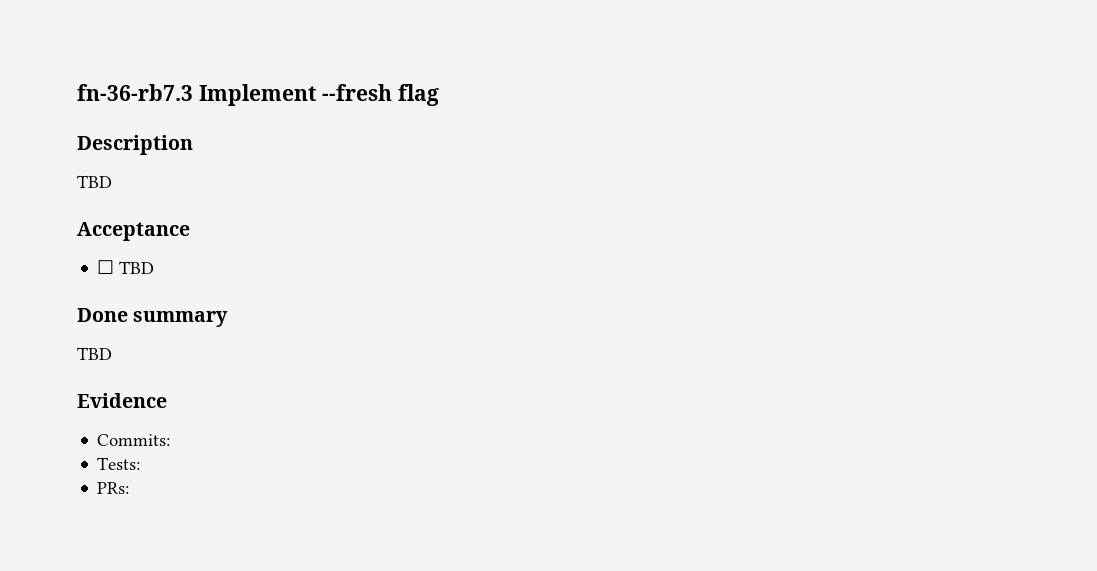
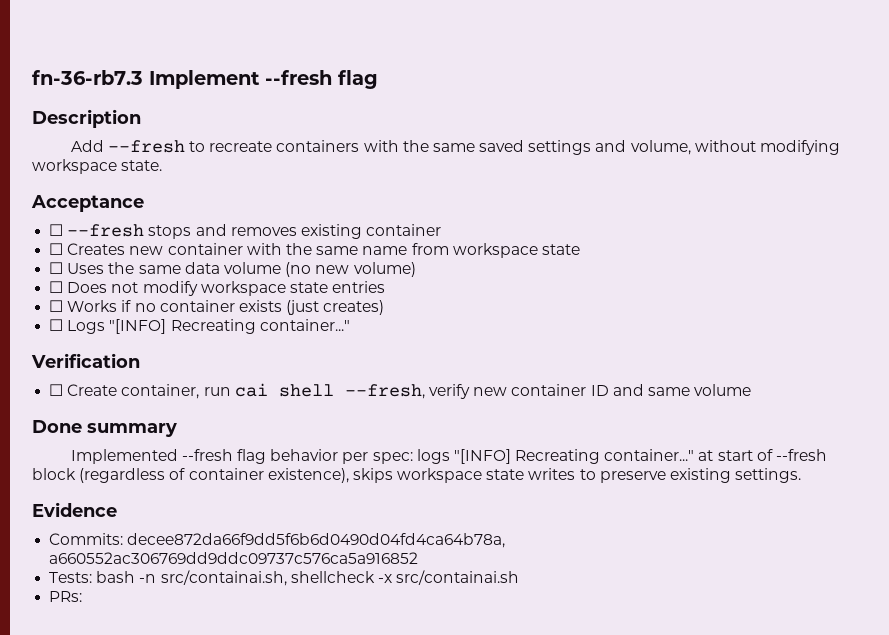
[77,175,112,188] [77,222,190,241] [97,260,155,274] [77,308,229,327] [77,347,112,360] TBD // Acceptance // ☐ TBD // Done summary // TBD -> [70,140,840,155] [32,159,163,174] [31,195,144,212] [49,224,442,239] [49,243,580,258] [49,262,416,277] [49,281,386,296] [49,300,385,315] [49,319,350,334] [31,353,140,368] [49,383,752,399] [32,420,177,437] [70,449,827,464] [32,468,802,483] Add --fresh to recreate containers with the same saved settings and volume, without modifying workspace state. // Acceptance // ☐ --fresh stops and removes existing container // ☐ Creates new container with the same name from workspace state // ☐ Uses the same data volume (no new volume) // ☐ Does not modify workspace state entries // ☐ Works if no container exists (just creates) // ☐ Logs "[INFO] Recreating container..." // Verification // ☐ Create container, run cai shell --fresh, verify new container ID and same volume // Done summary // Implemented --fresh flag behavior per spec: logs "[INFO] Recreating container..." at start of --fresh block (regardless of container existence), skips workspace state writes to preserve existing settings.
(171, 440) none -> [127,533,506,548] [49,552,419,564] decee872da66f9dd5f6b6d0490d04fd4ca64b78a, a660552ac306769dd9ddc09737c576ca5a916852
(141, 463) none -> [96,570,520,586] bash -n src/containai.sh, shellcheck -x src/containai.sh

